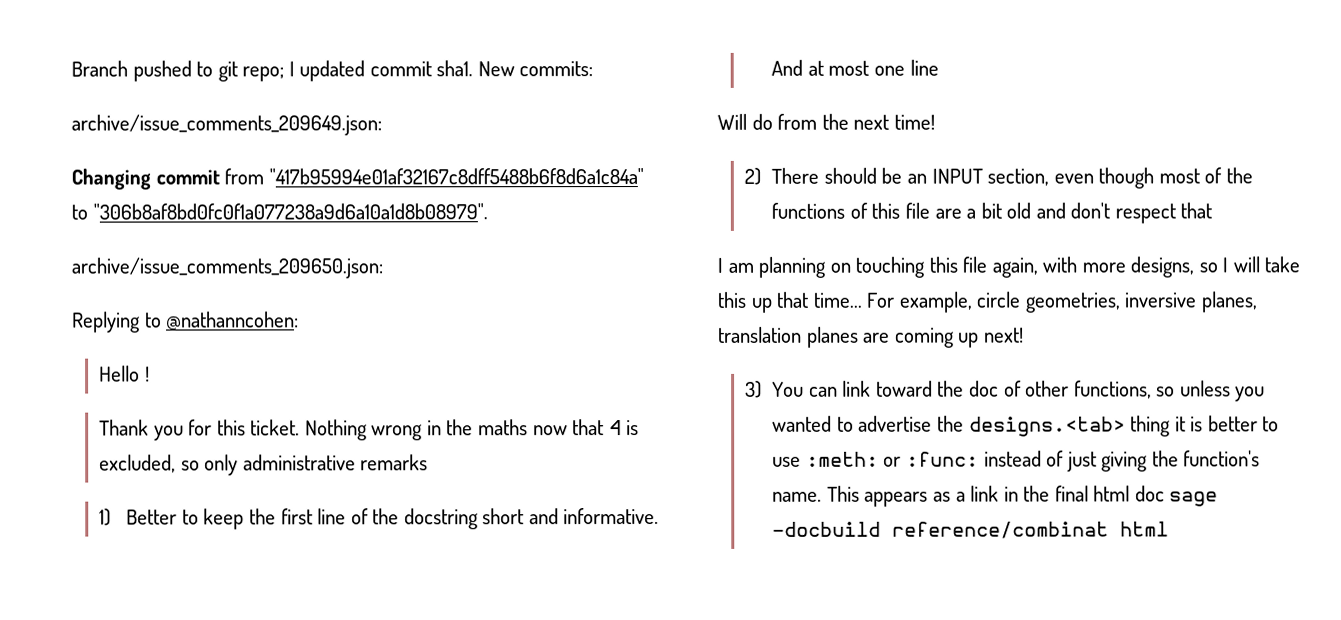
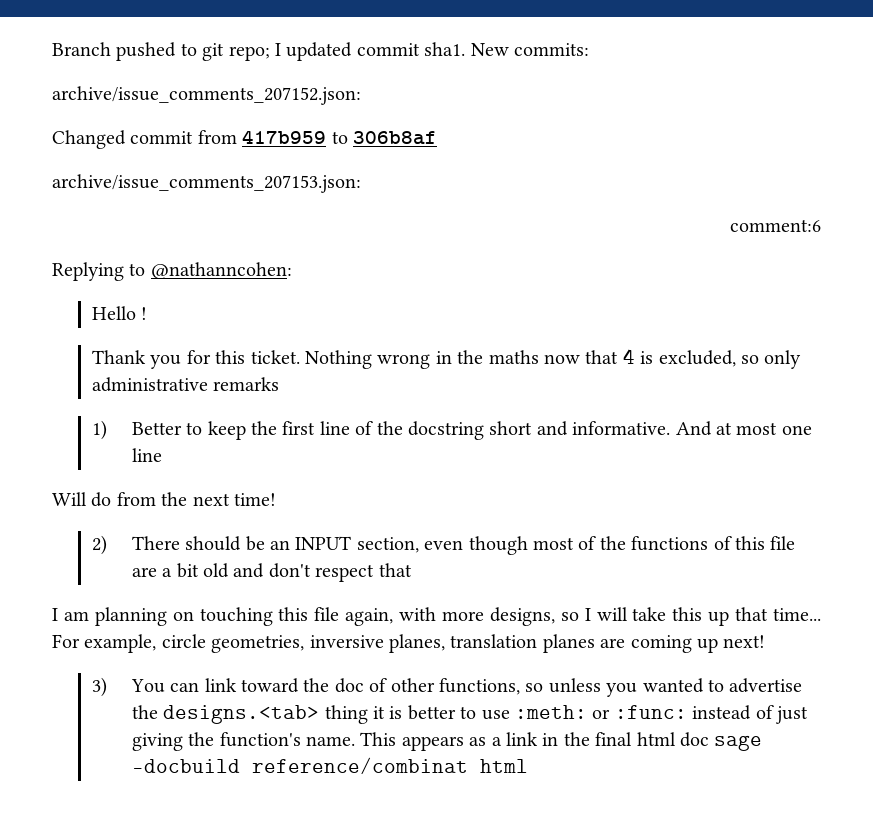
[71,114,382,136] [71,168,644,190] [71,203,488,220] [71,257,383,279] archive/issue_comments_209649.json: // Changing commit from "417b95994e01af32167c8dff5488b6f8d6a1c84a" to "306b8af8bd0fc0f1a077238a9d6a10a1d8b08979". // archive/issue_comments_209650.json: -> [52,86,361,105] [52,130,437,149] [52,174,361,193] [730,219,821,232] archive/issue_comments_207152.json: // Changed commit from 417b959 to 306b8af // archive/issue_comments_207153.json: // comment:6

